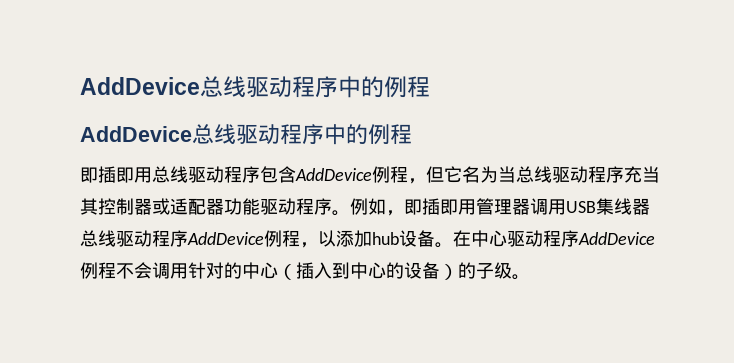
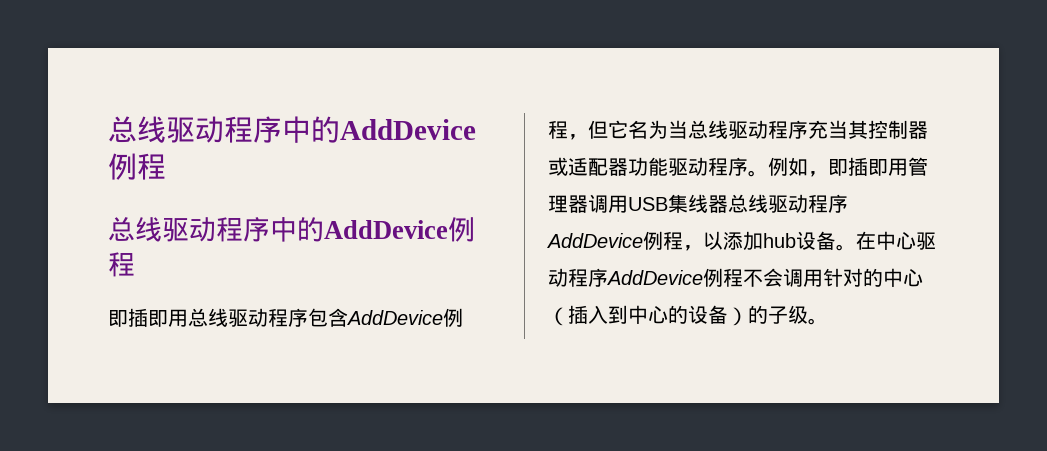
[80,76,430,98] [80,124,368,145] AddDevice总线驱动程序中的例程 // AddDevice总线驱动程序中的 -> [108,116,476,143] [108,153,166,180] [108,217,448,242] 总线驱动程序中的AddDevice例程 // 总线驱动程序中的AddDevice

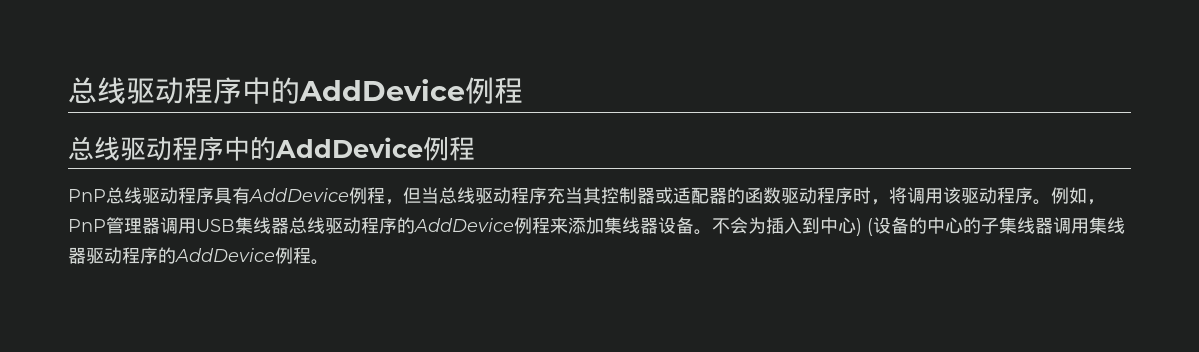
[108,308,348,327] 即插即用总线驱动程序包含 -> [68,187,250,204] PnP总线驱动程序具有
[608,120,668,139] 它名为 -> (421, 195) none
[628,157,668,176] 功能 -> [727,187,961,205] 的函数驱动程序时，将调用该
[828,157,908,176] 即插即用 -> [68,219,106,232] PnP
[547,231,936,251] [548,268,923,287] [548,305,808,326] AddDevice例程，以添加hub设备。在中心驱动程序AddDevice例程不会调用针对的中心（插入到中心的设备）的子级 -> [397,217,1125,236] [68,247,311,264] 的AddDevice例程来添加集线器设备。不会为插入到中心) (设备的中心的子集线器调用集线器驱动程序的AddDevice例程

